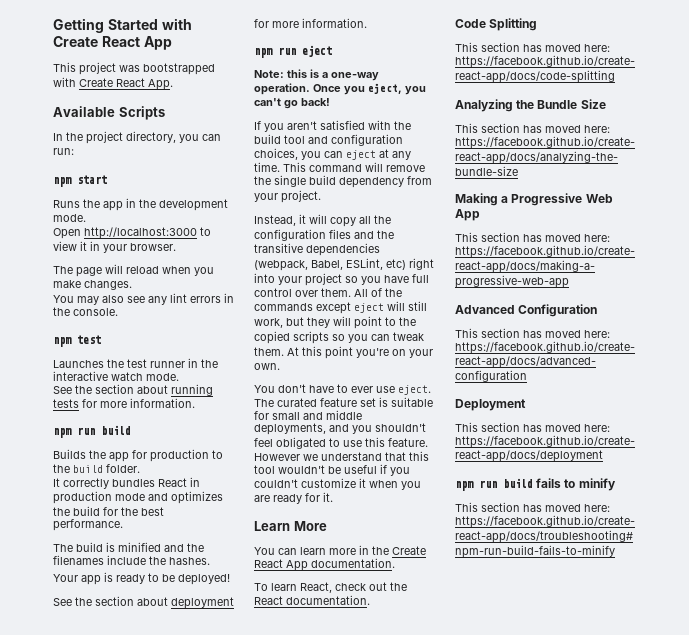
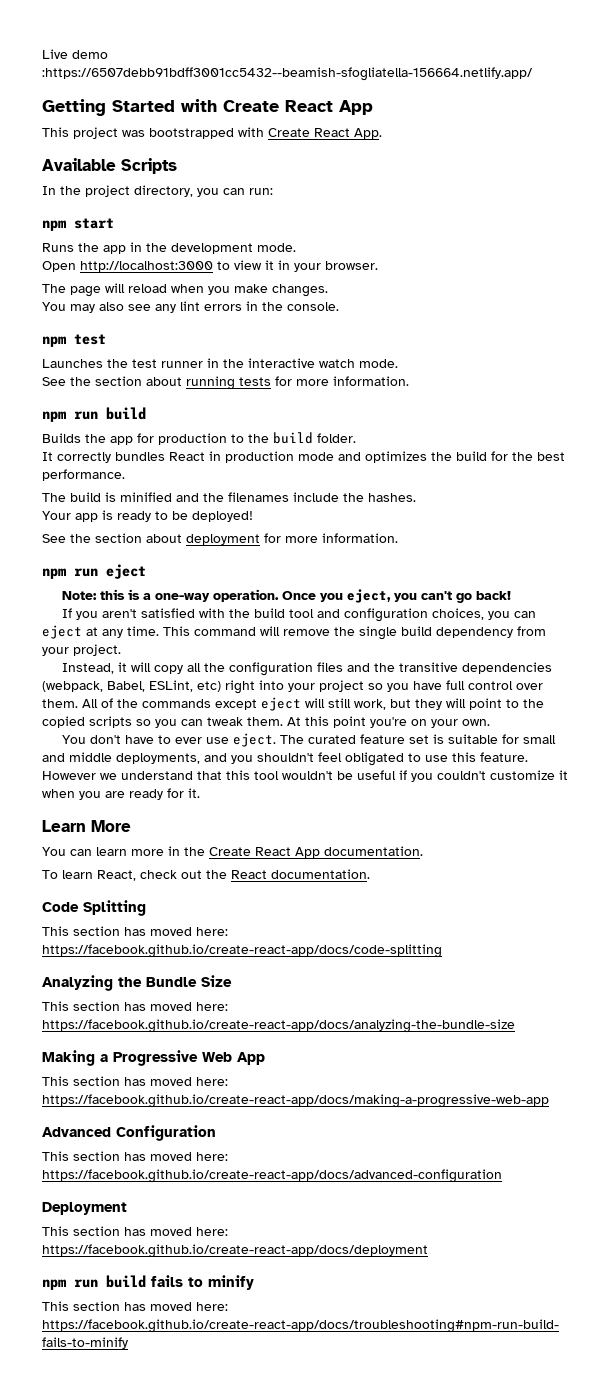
(53, 25) none -> [42,49,108,59] [42,67,533,81] Live demo :https://6507debb91bdff3001cc5432--beamish-sfogliatella-156664.netlify.app/ //

